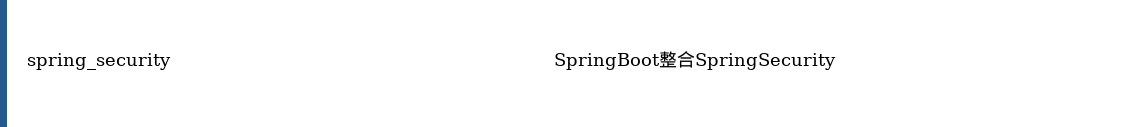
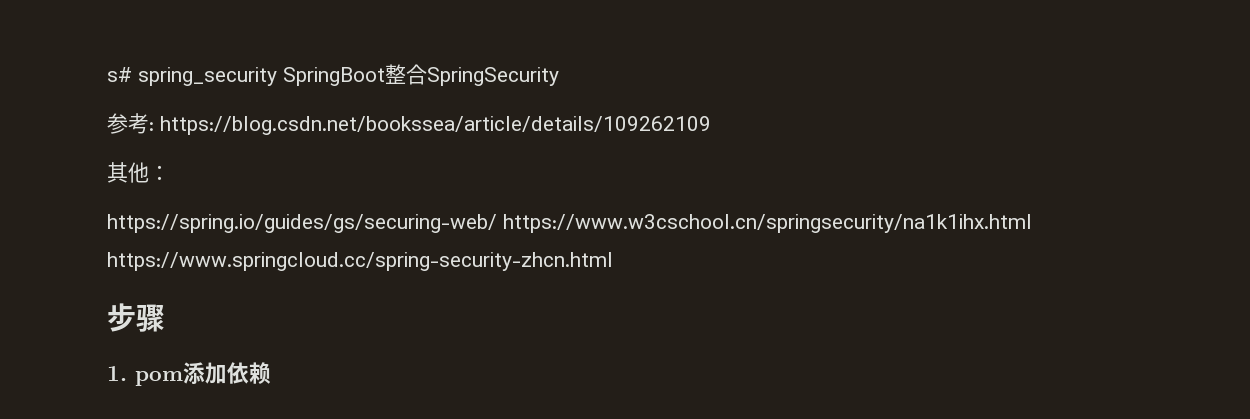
(27, 61) none -> [107,67,132,82] s#
(171, 61) // -> (277, 76) none
(836, 61) none -> [107,113,711,135] [107,162,170,183] [107,214,1032,233] [107,252,613,271] [107,303,165,332] [107,362,271,386] // 参考: https://blog.csdn.net/bookssea/article/details/109262109 // 其他： // https://spring.io/guides/gs/securing-web/ https://www.w3cschool.cn/springsecurity/na1k1ihx.html https://www.springcloud.cc/spring-security-zhcn.html // 步骤 // 1. pom添加依赖

